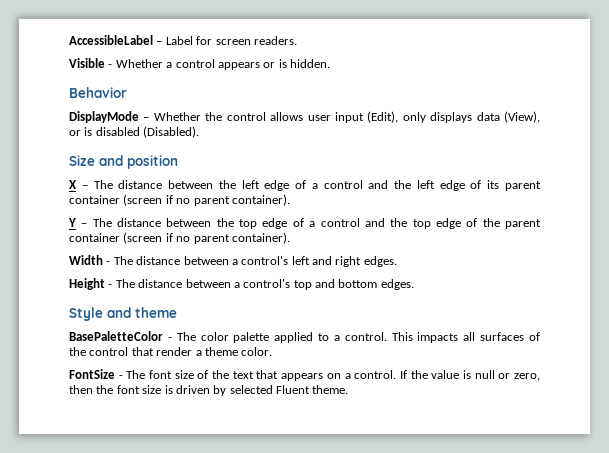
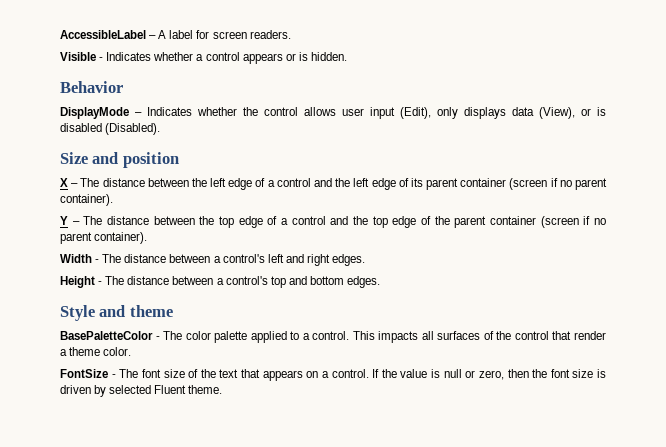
[165,36,193,45] Label -> [158,30,194,39] A label
[115,59,163,68] Whether -> [106,52,194,61] Indicates whether
[153,112,201,121] Whether -> [147,107,237,116] Indicates whether

